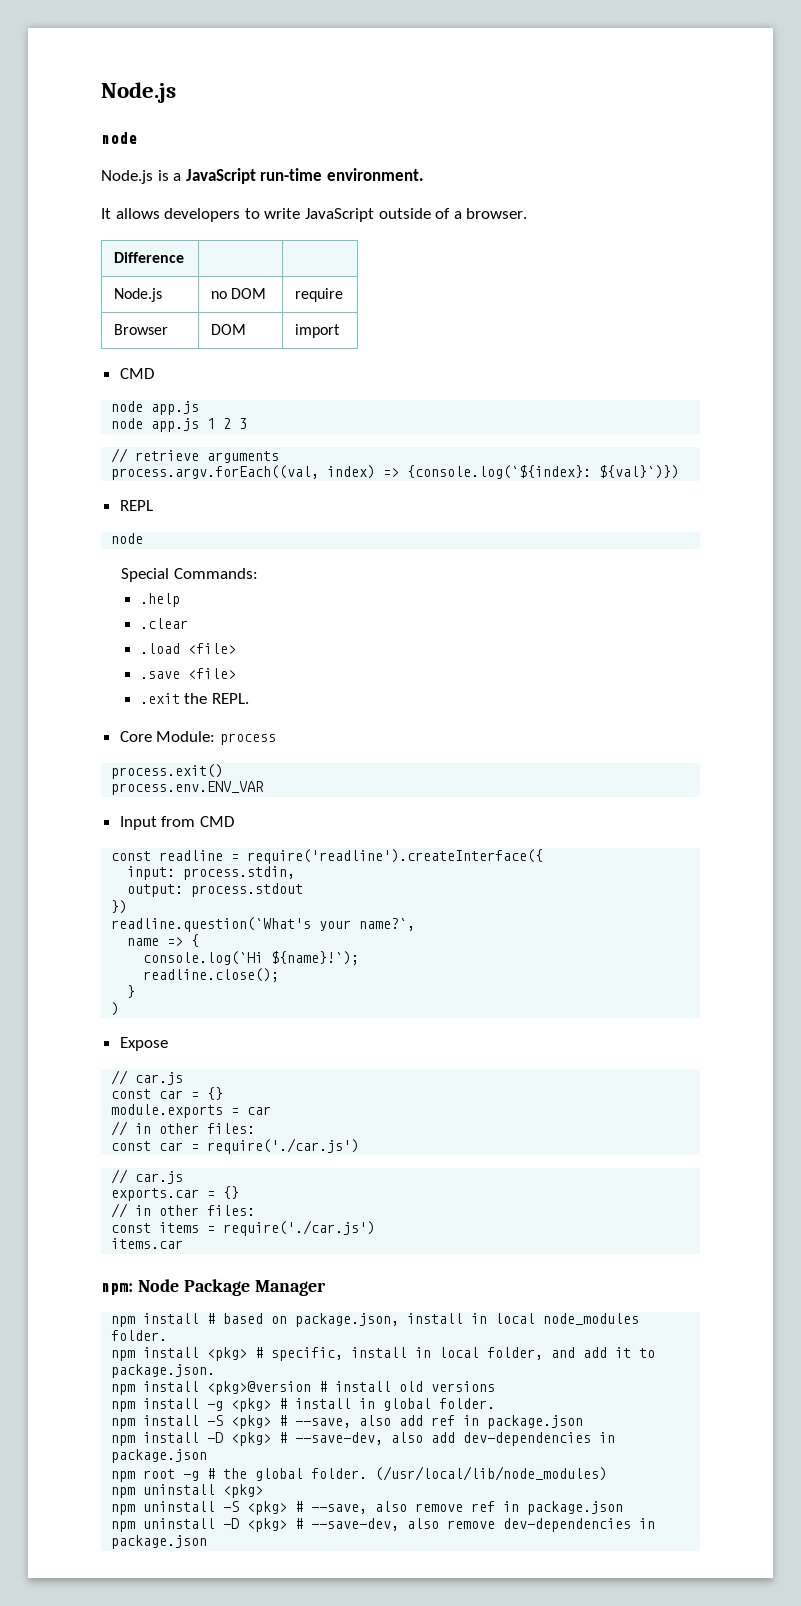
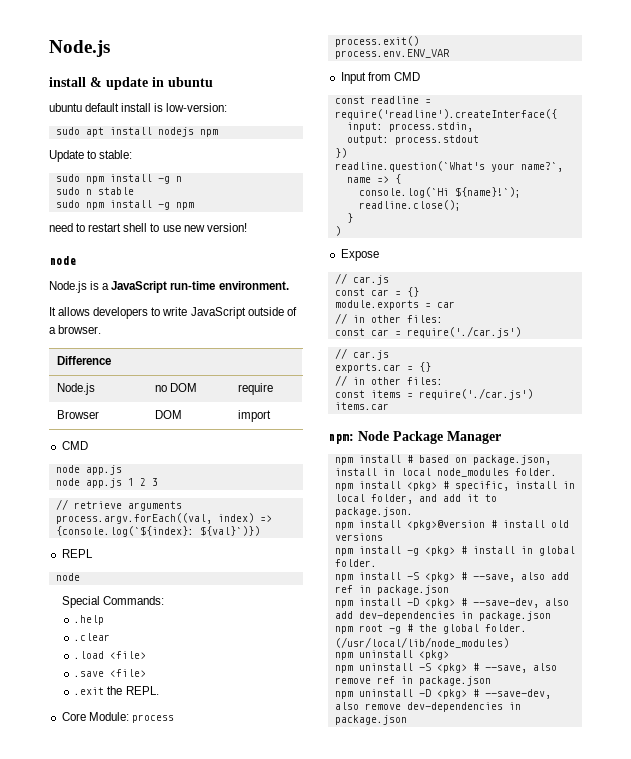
[101,82,176,103] Node.js -> [49,40,110,57] [49,77,213,90] [49,103,228,112] [55,127,218,137] [49,150,133,162] [55,174,182,184] [55,187,134,195] [55,200,194,210] [49,223,247,232] Node.js // install & update in ubuntu // ubuntu default install is low-version: // sudo apt install nodejs npm // Update to stable: // sudo npm install -g n // sudo n stable // sudo npm install -g npm // need to restart shell to use new version!

